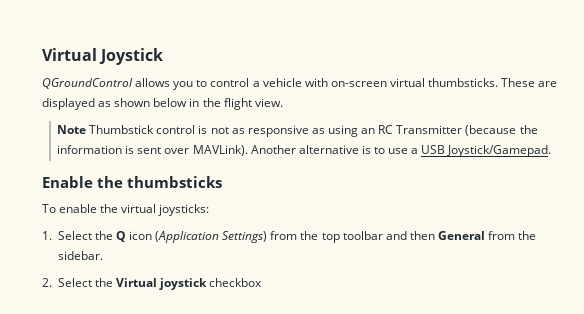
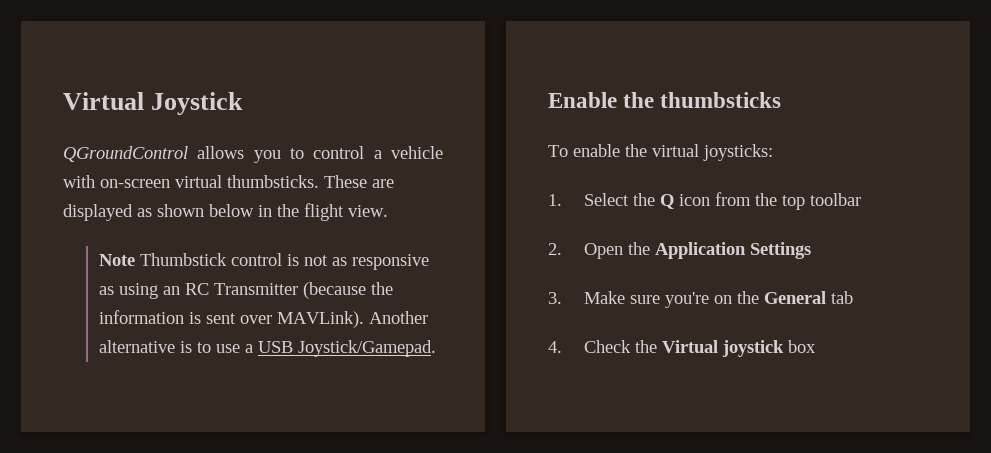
[155,231,268,243] (Application Settings) -> (710, 200) none
[385,231,537,240] [57,251,103,260] [42,278,92,287] and then General from the sidebar. // 2. Select -> [548,242,811,259] [548,291,853,308] [548,340,631,353] // 2. Open the Application Settings // 3. Make sure you're on the General tab // 4. Check
[209,278,263,287] checkbox -> [787,340,816,353] box

